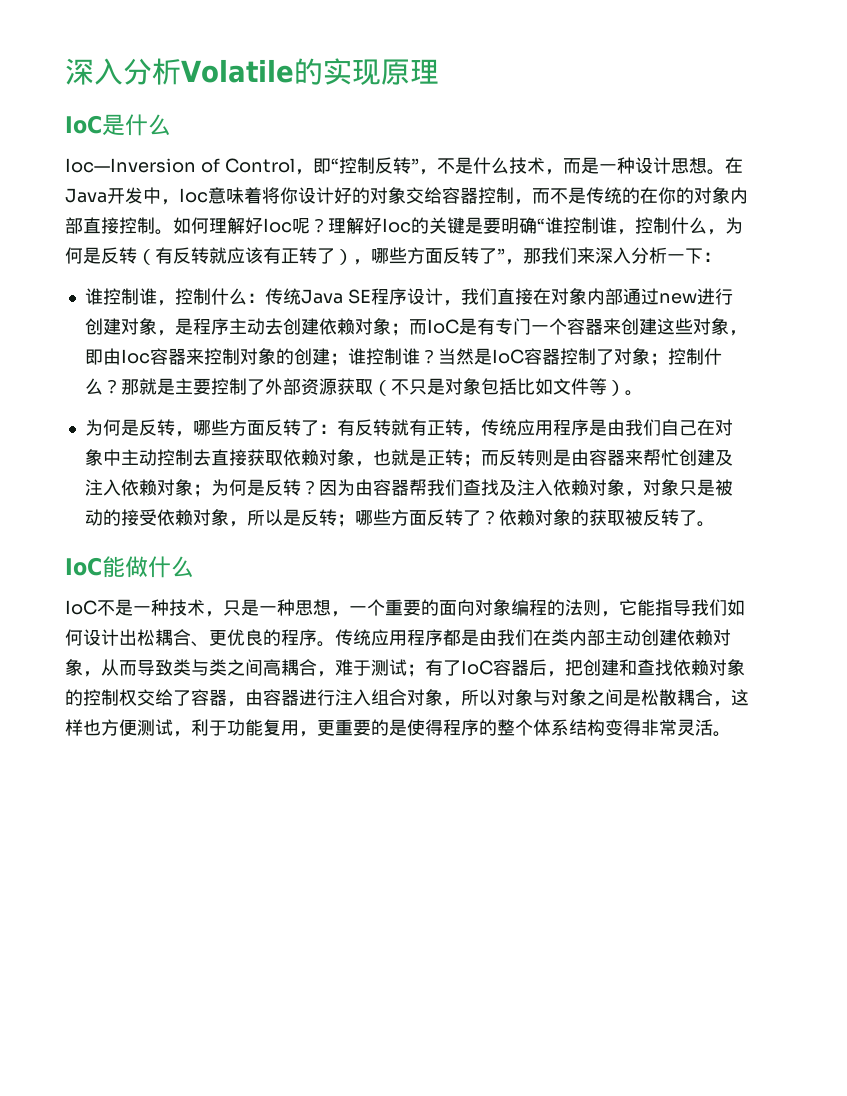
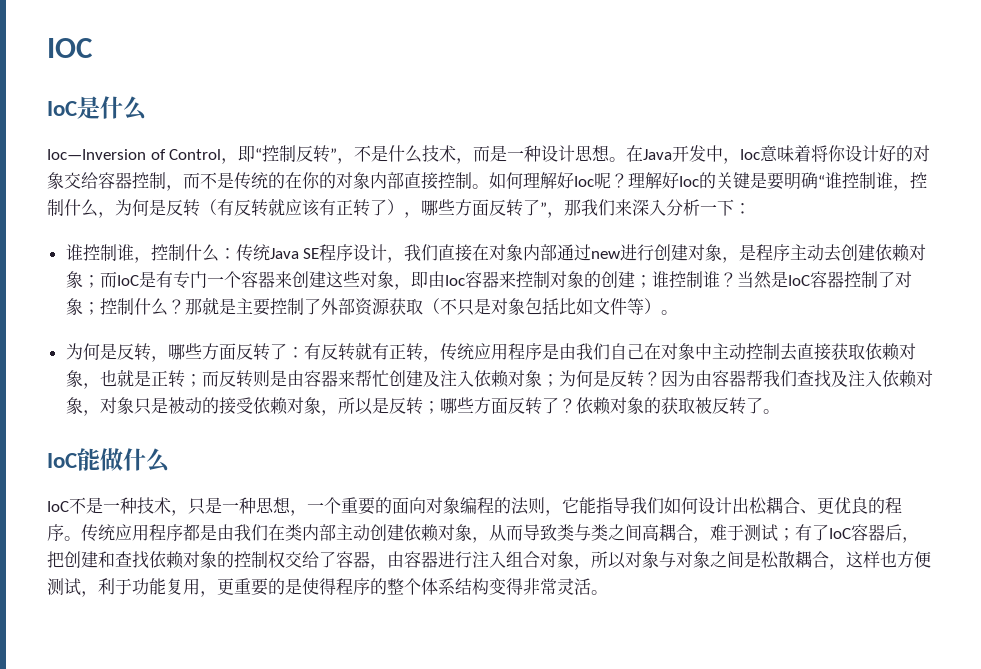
[65,58,439,85] 深入分析Volatile的实现原理 -> [47,38,93,58] IOC

